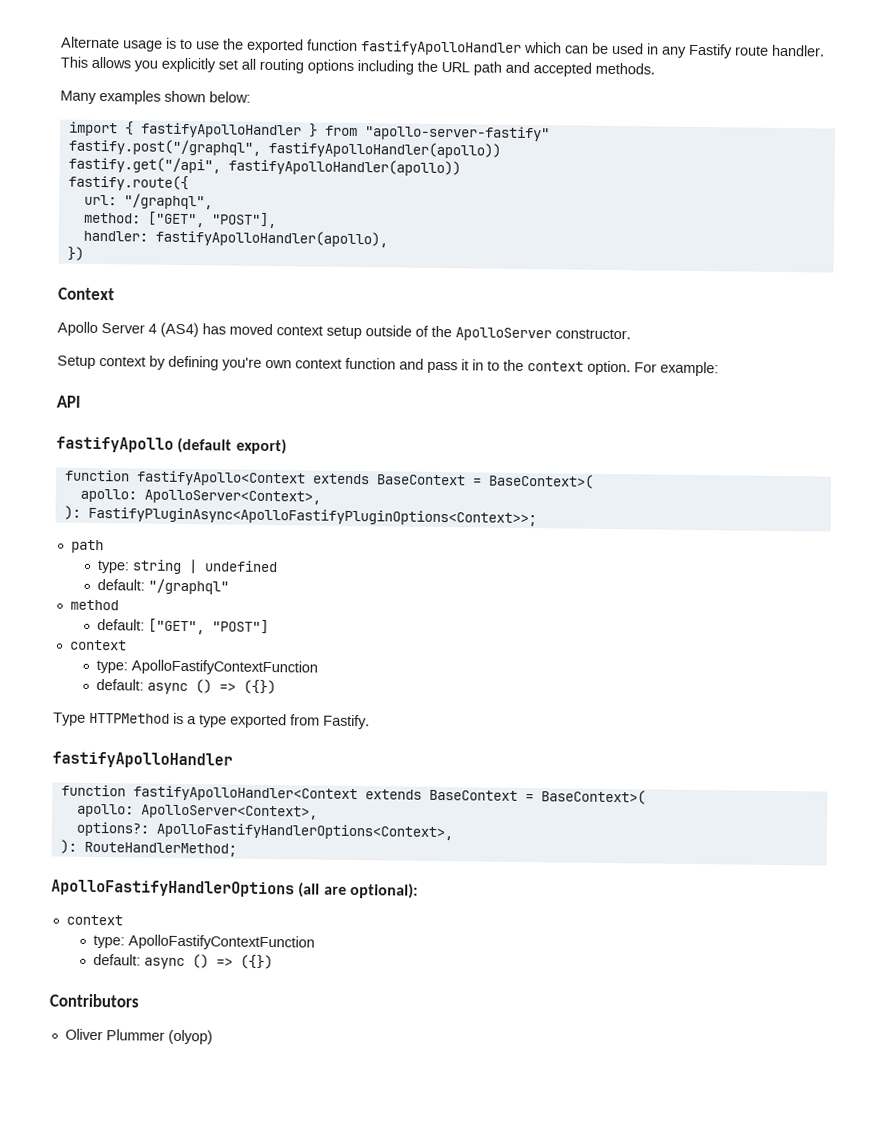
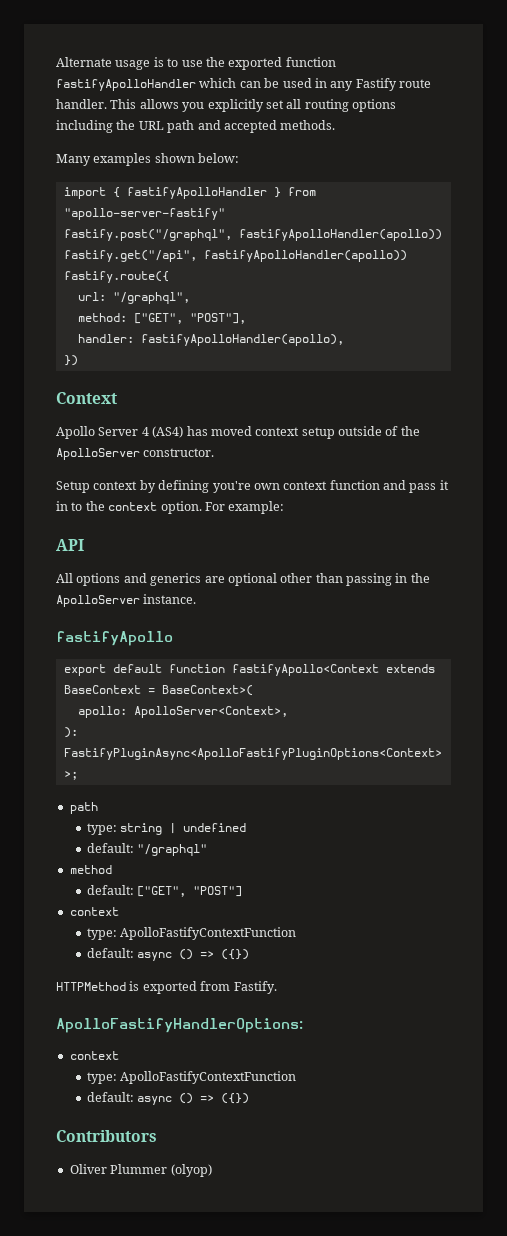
(81, 401) none -> [56,573,430,586] [56,594,197,607] // All options and generics are optional other than passing in the ApolloServer instance.
[177,437,287,455] (default export) // -> [63,664,162,676] // export default
[53,712,86,726] Type -> (250, 954) none
[187,714,227,728] a type -> (140, 986) none
[52,751,233,769] [60,784,646,805] [76,803,318,820] [75,821,453,841] [59,839,237,857] [51,879,418,899] fastifyApolloHandler // function fastifyApolloHandler<Context extends BaseContext = BaseContext>( // apollo: ApolloServer<Context>, // options?: ApolloFastifyHandlerOptions<Context>, // ): RouteHandlerMethod; // ApolloFastifyHandlerOptions (all are optional): -> [56,1018,303,1033] ApolloFastifyHandlerOptions:

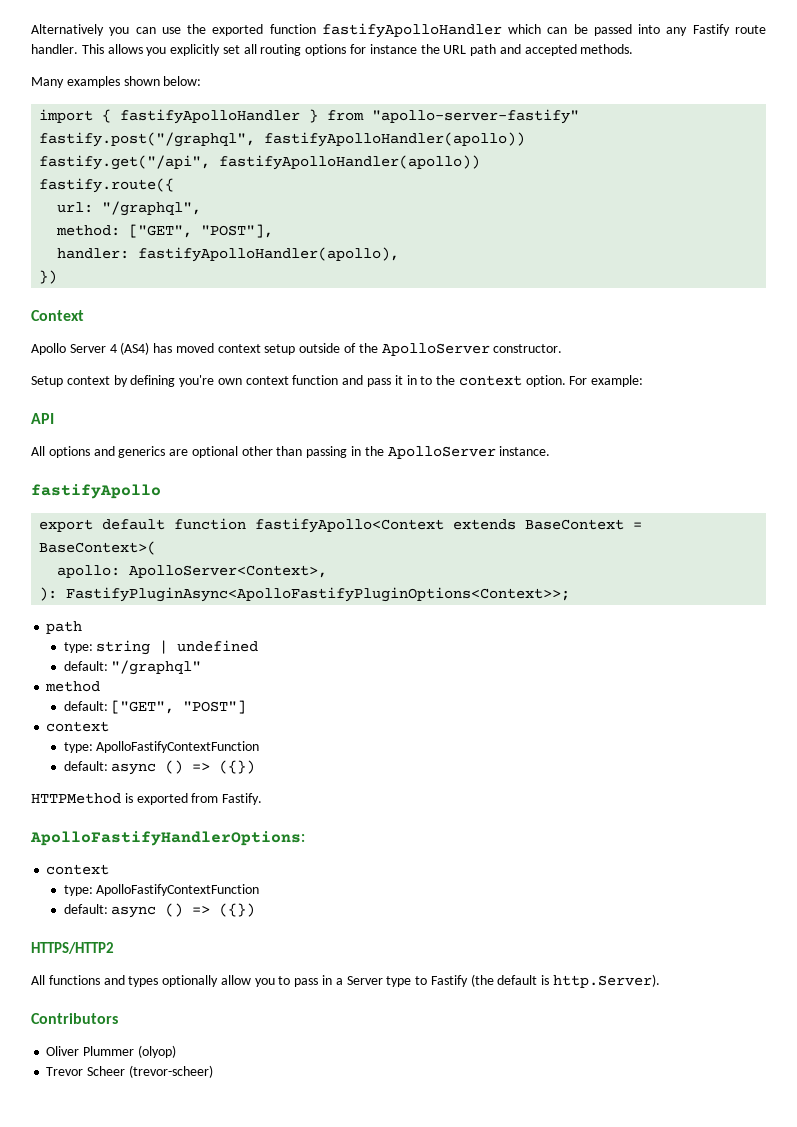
[56,57,179,70] Alternate usage is to -> [31,24,156,36] Alternatively you can
[282,78,327,88] used in -> [593,24,661,36] passed into
[56,120,113,133] including -> [350,44,417,54] for instance
(250, 1098) none -> [31,942,114,954] [31,974,661,988] // HTTPS/HTTP2 // All functions and types optionally allow you to pass in a Server type to Fastify (the default is http.Server).
(212, 1170) none -> [46,1065,213,1078] // Trevor Scheer (trevor-scheer)

